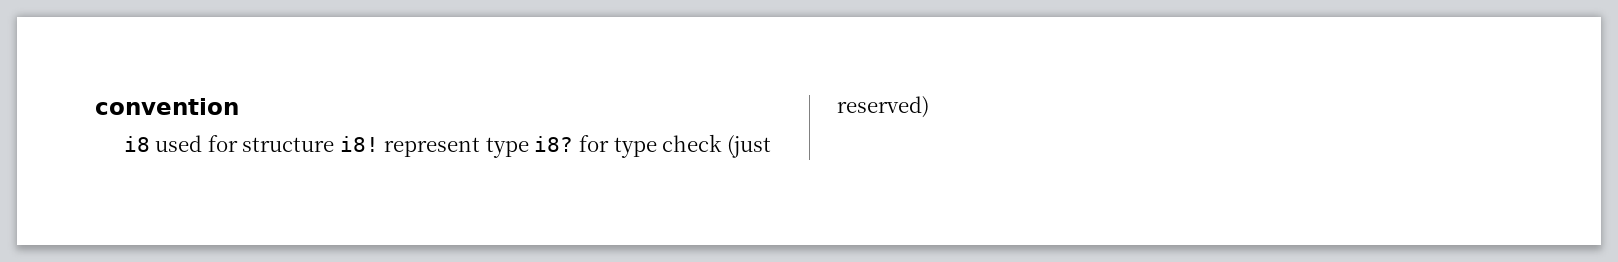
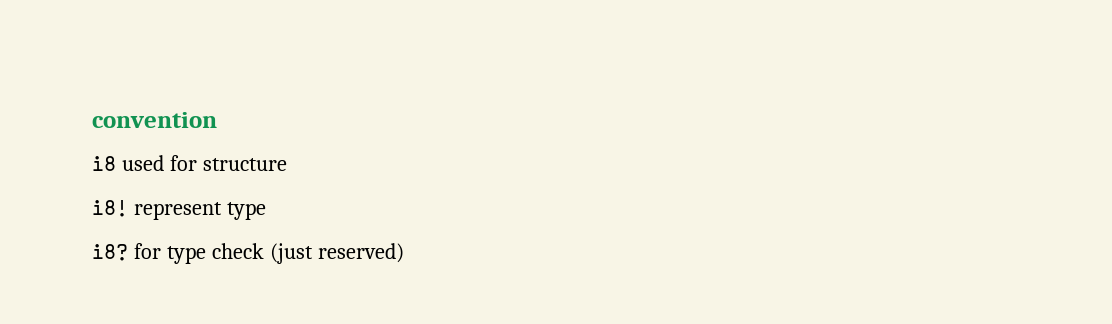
(335, 144) none -> (287, 164) //
(529, 147) none -> (266, 211) //

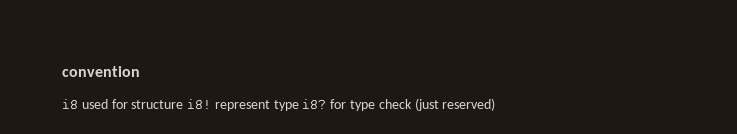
(287, 164) // -> (184, 104) none
(266, 211) // -> (299, 105) none

